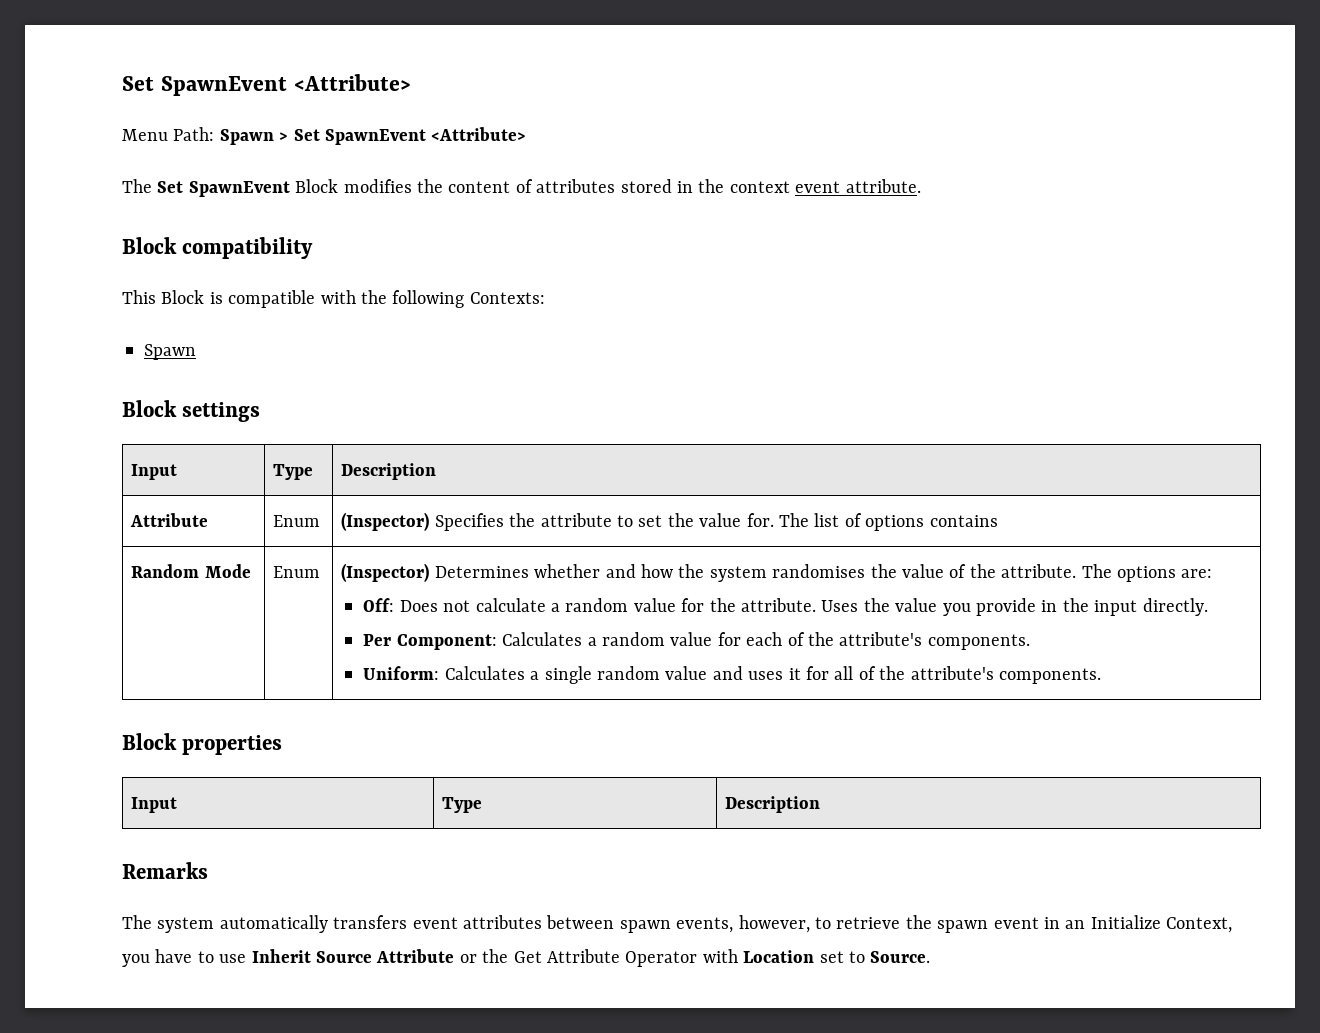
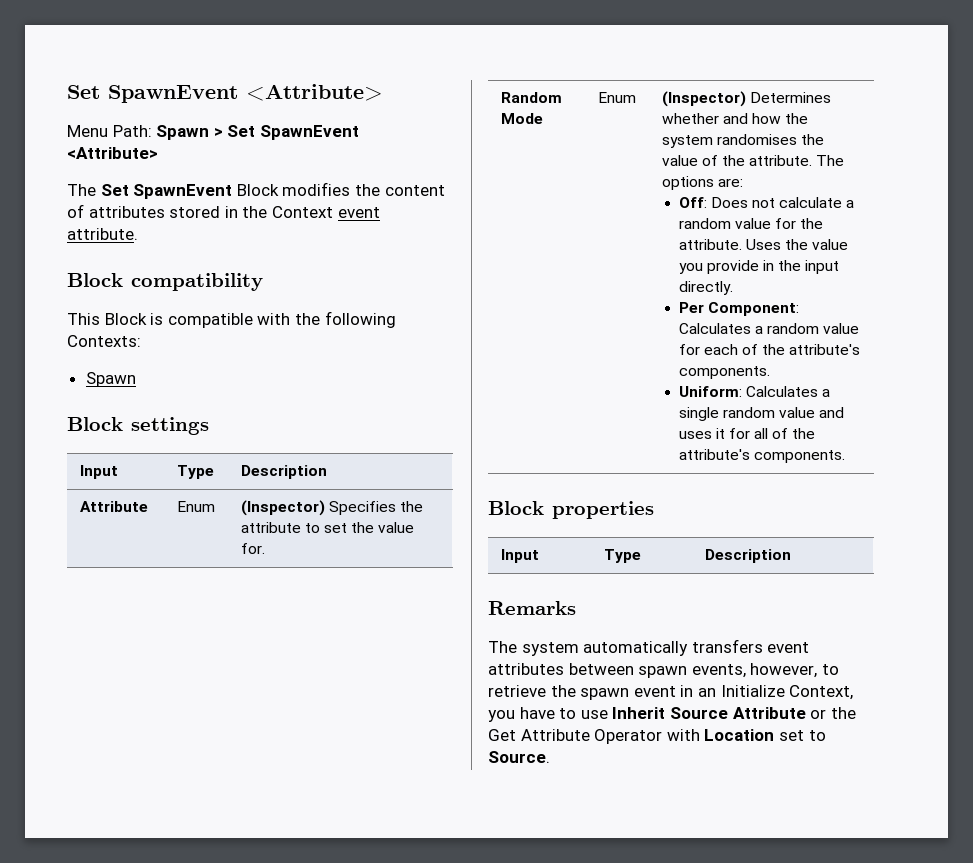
[729,181,790,193] context -> [271,206,333,218] Context
[778,513,998,531] The list of options contains -> (265, 548) none

